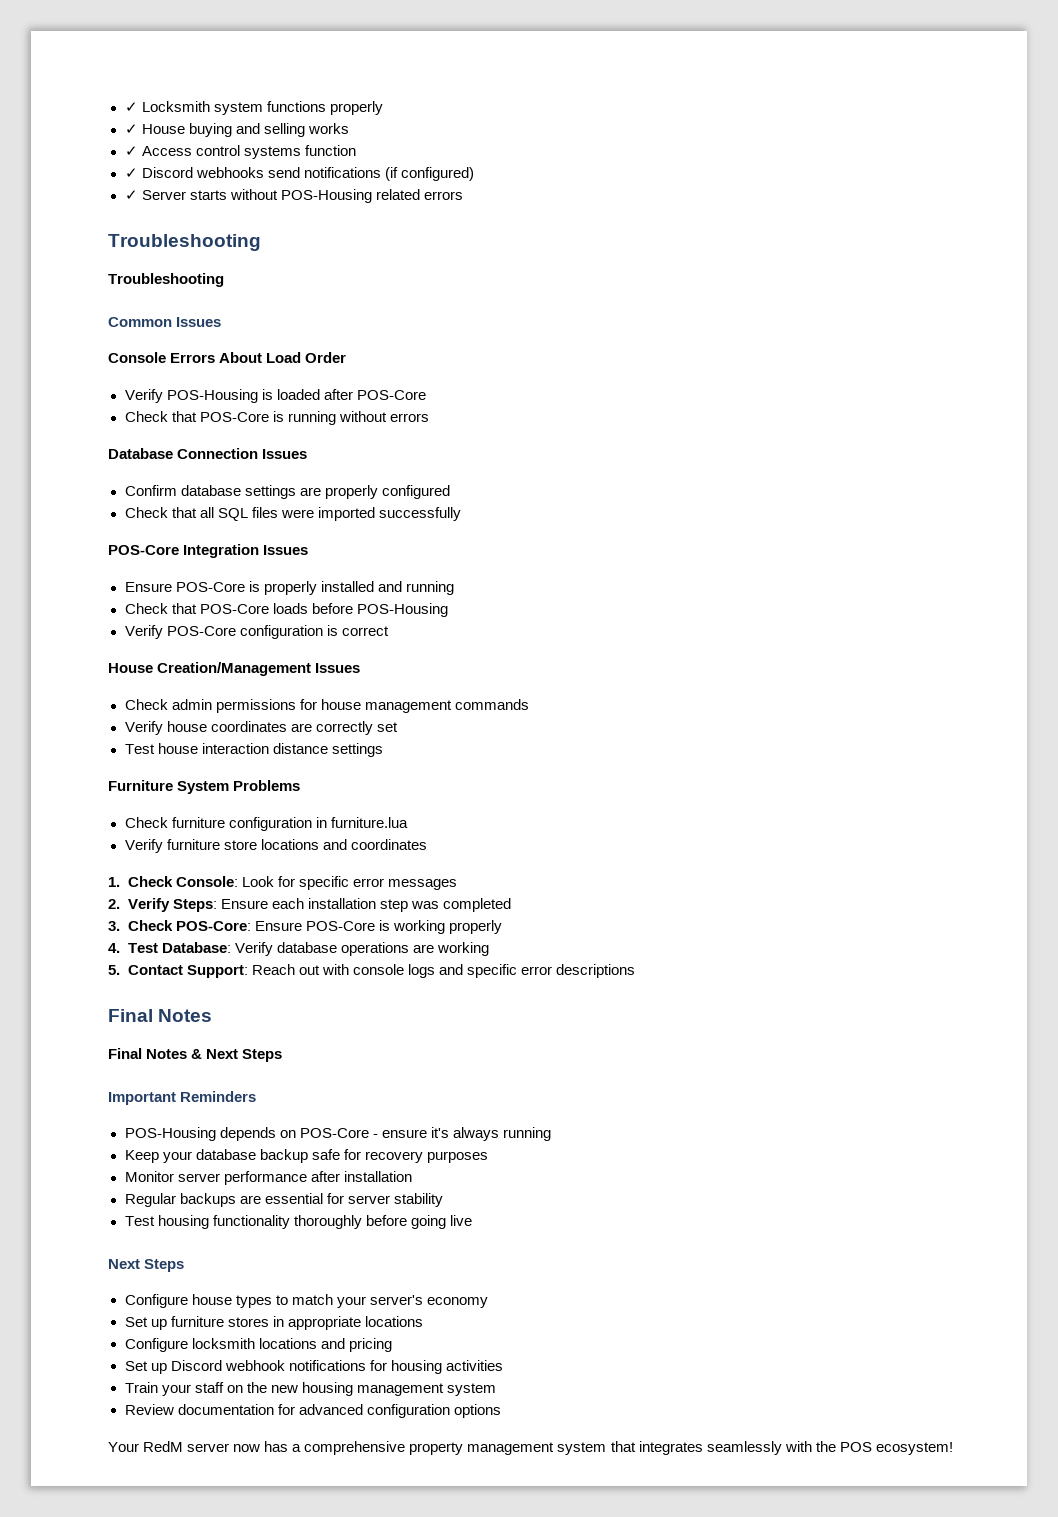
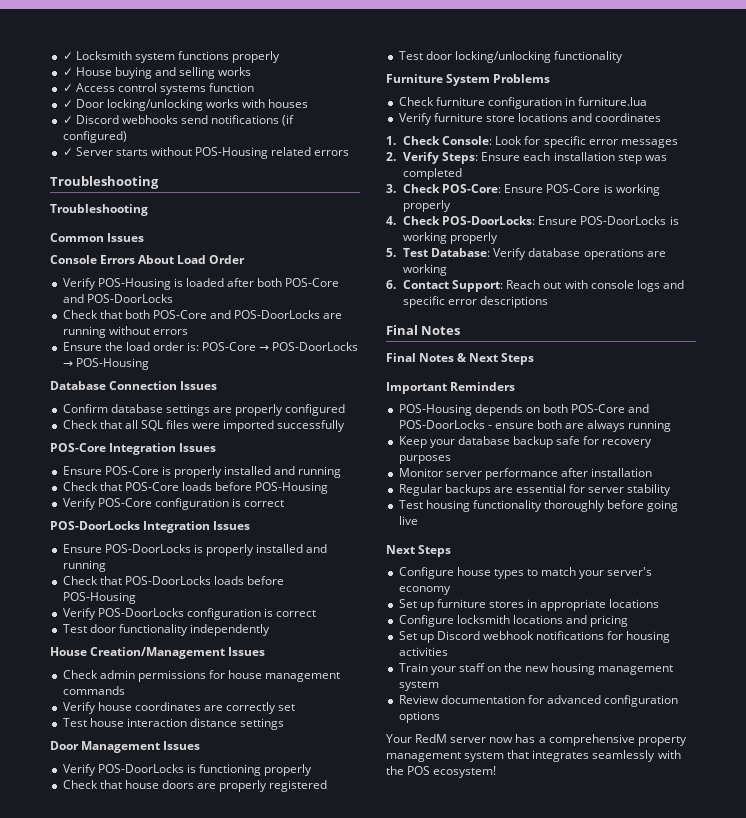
(356, 150) none -> [62,99,309,111] // ✓ Door locking/unlocking works with houses
[356,390,426,400] [124,411,429,425] POS-Core // Check that POS-Core is running without errors -> [257,278,340,287] [62,294,173,303] [62,310,343,319] [62,326,188,338] [62,342,359,351] [62,358,149,370] both POS-Core and POS-DoorLocks // Check that both POS-Core and POS-DoorLocks are running without errors // Ensure the load order is: POS-Core → POS-DoorLocks → POS-Housing
(389, 631) none -> [50,521,251,533] [62,544,328,556] [62,560,106,572] [62,576,285,585] [62,592,136,604] [62,608,317,620] [62,624,270,636] // POS-DoorLocks Integration Issues // Ensure POS-DoorLocks is properly installed and running // Check that POS-DoorLocks loads before POS-Housing // Verify POS-DoorLocks configuration is correct // Test door functionality independently
(383, 750) none -> [50,741,201,753] [62,764,313,776] [62,780,328,792] [398,51,623,63] // Door Management Issues // Verify POS-DoorLocks is functioning properly // Check that house doors are properly registered // Test door locking/unlocking functionality
(120, 948) none -> [403,216,679,225] [403,232,499,244] [386,248,396,257] Check POS-DoorLocks: Ensure POS-DoorLocks is working properly // 5.
[108,965,120,975] 5. -> [386,280,396,289] 6.
[299,1127,449,1138] POS-Core - ensure it's -> [542,404,650,413] [398,420,585,429] both POS-Core and POS-DoorLocks - ensure both are

